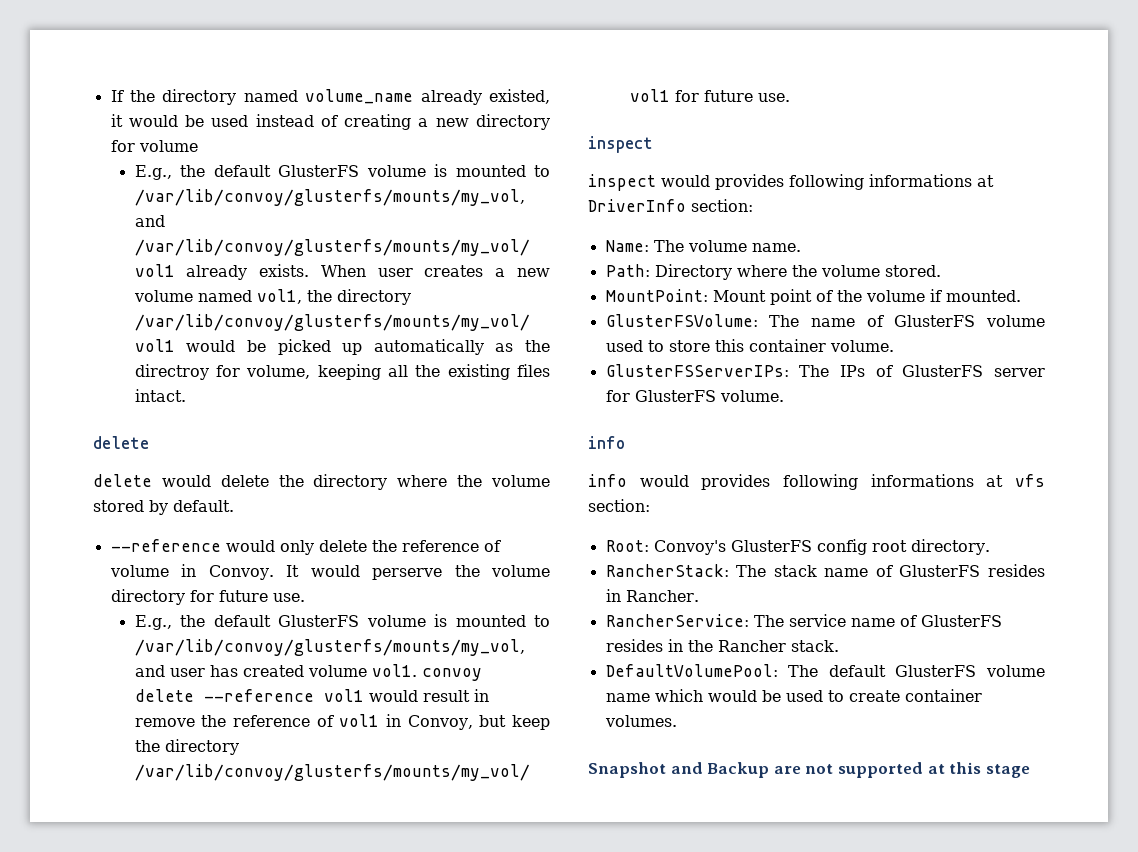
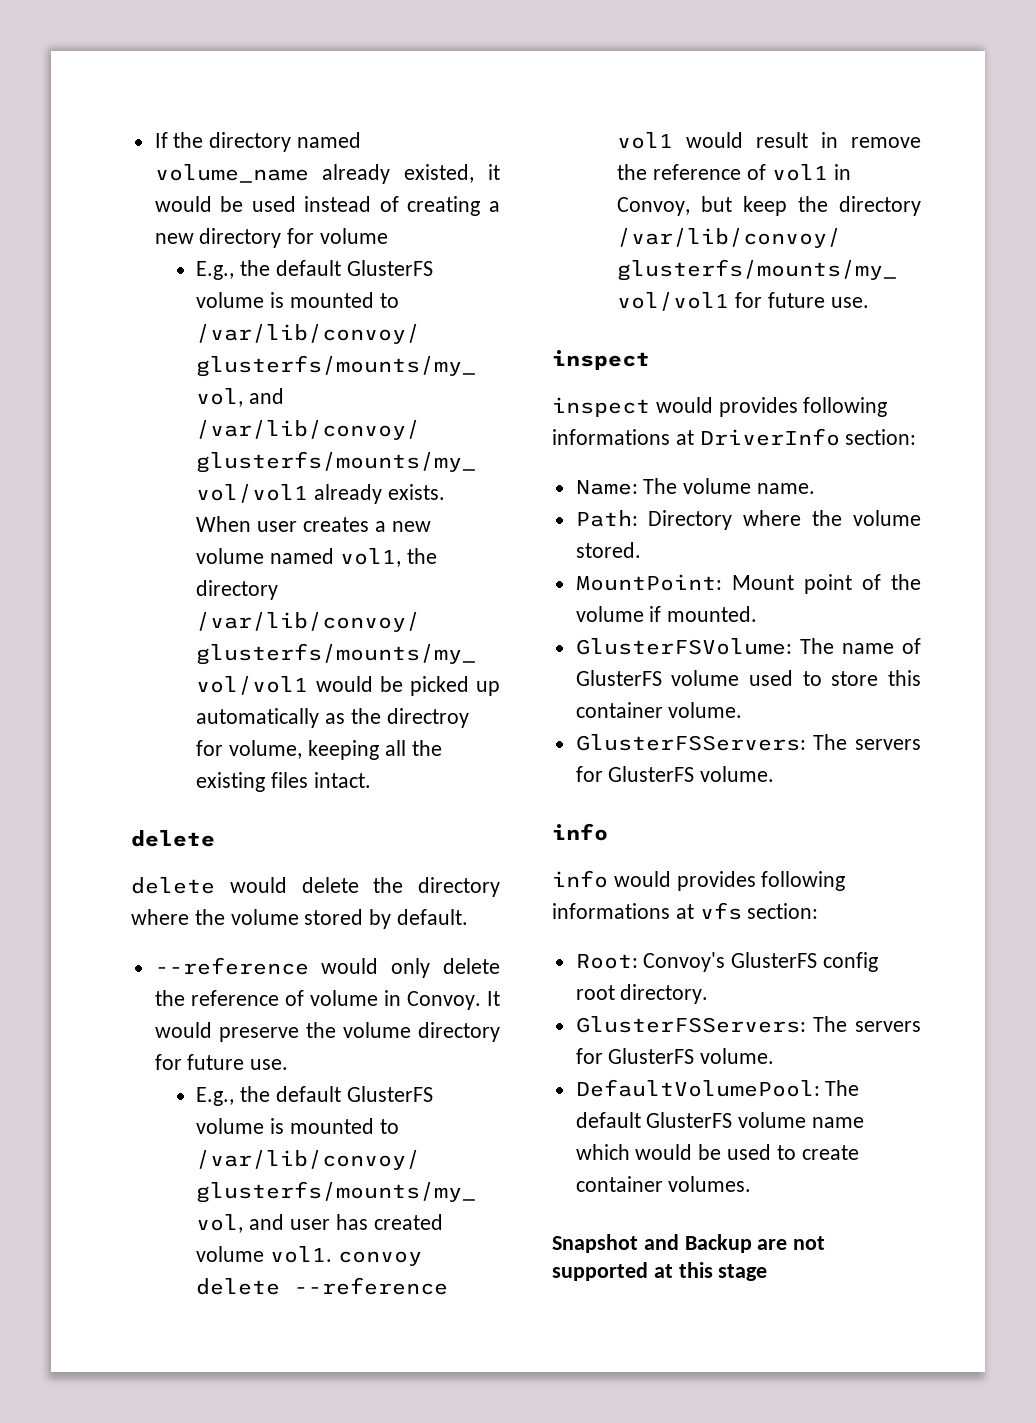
[372,568,443,580] perserve -> [218,1027,299,1042] preserve
[605,364,1045,377] GlusterFSServerIPs: The IPs of GlusterFS server -> [575,734,921,751] GlusterFSServers: The servers
[605,564,1045,577] [605,589,699,602] [605,614,1002,627] [605,639,839,652] RancherStack: The stack name of GlusterFS resides in Rancher. // RancherService: The service name of GlusterFS resides in the Rancher stack. -> [575,1016,921,1033] [575,1048,775,1064] GlusterFSServers: The servers for GlusterFS volume.

